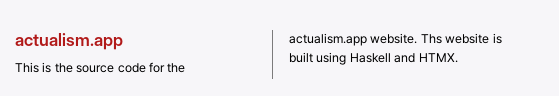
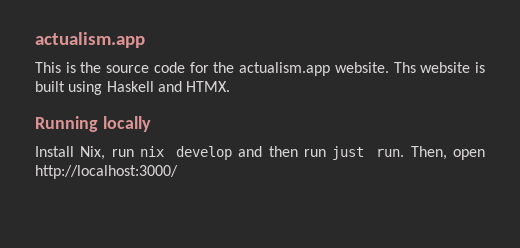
(458, 58) none -> [35,116,151,132] [35,146,486,160] [35,165,178,179] // Running locally // Install Nix, run nix develop and then run just run. Then, open http://localhost:3000/

